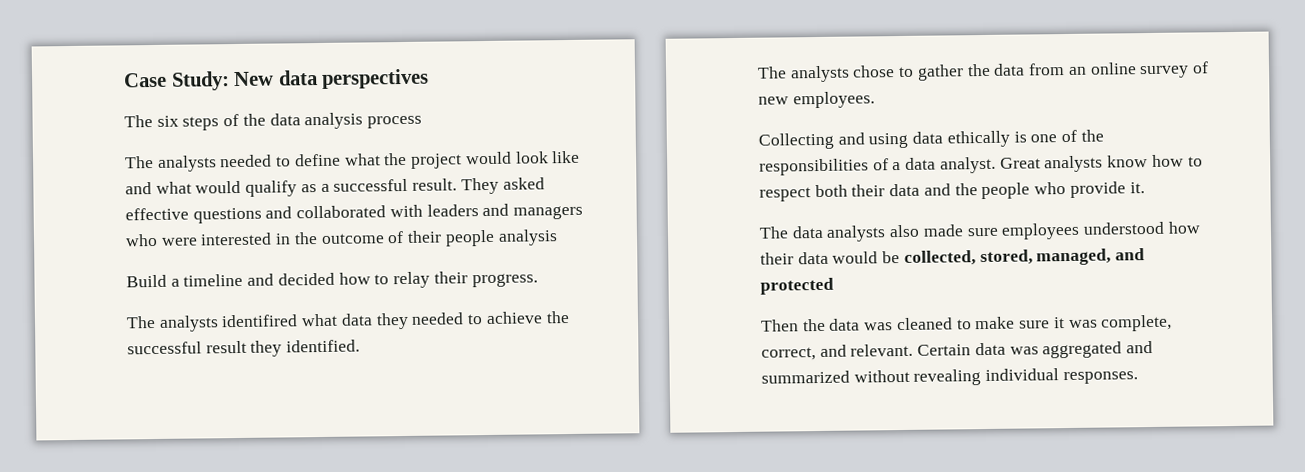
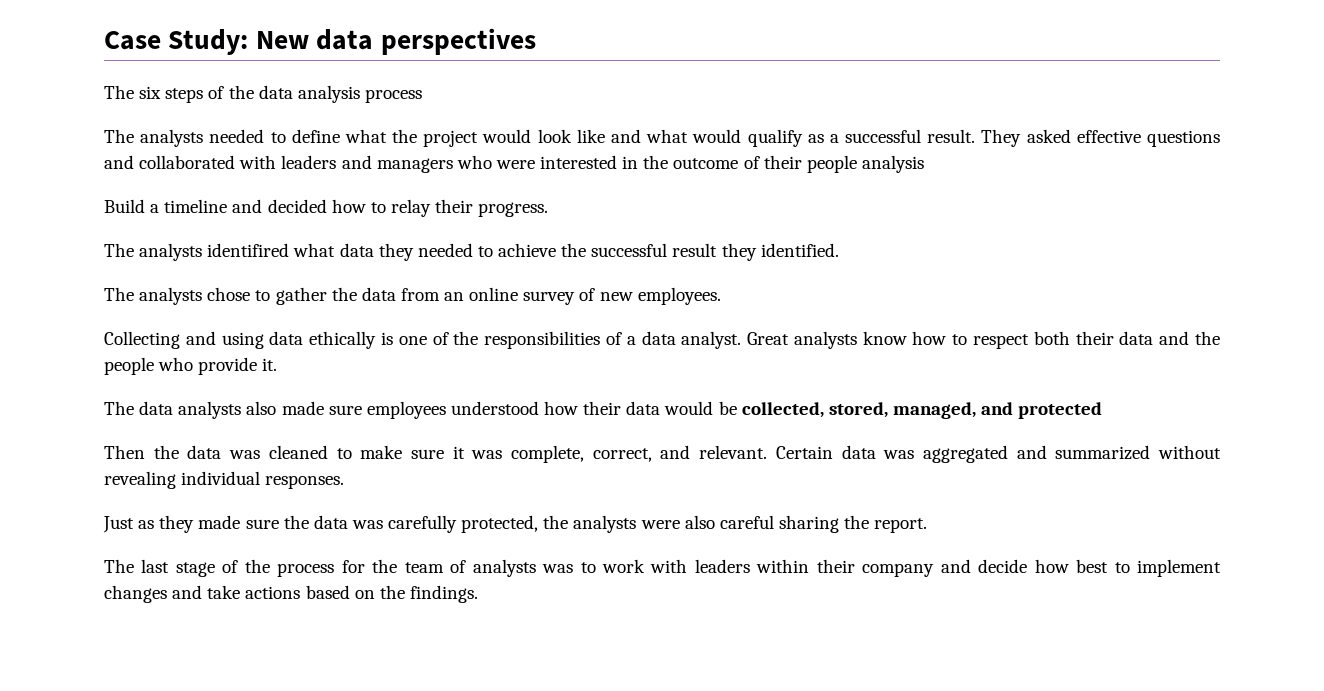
(1138, 378) none -> [103,515,928,533] [104,559,1222,577] [104,585,478,603] // Just as they made sure the data was carefully protected, the analysts were also careful sharing the report. // The last stage of the process for the team of analysts was to work with leaders within their company and decide how best to implement changes and take actions based on the findings.

